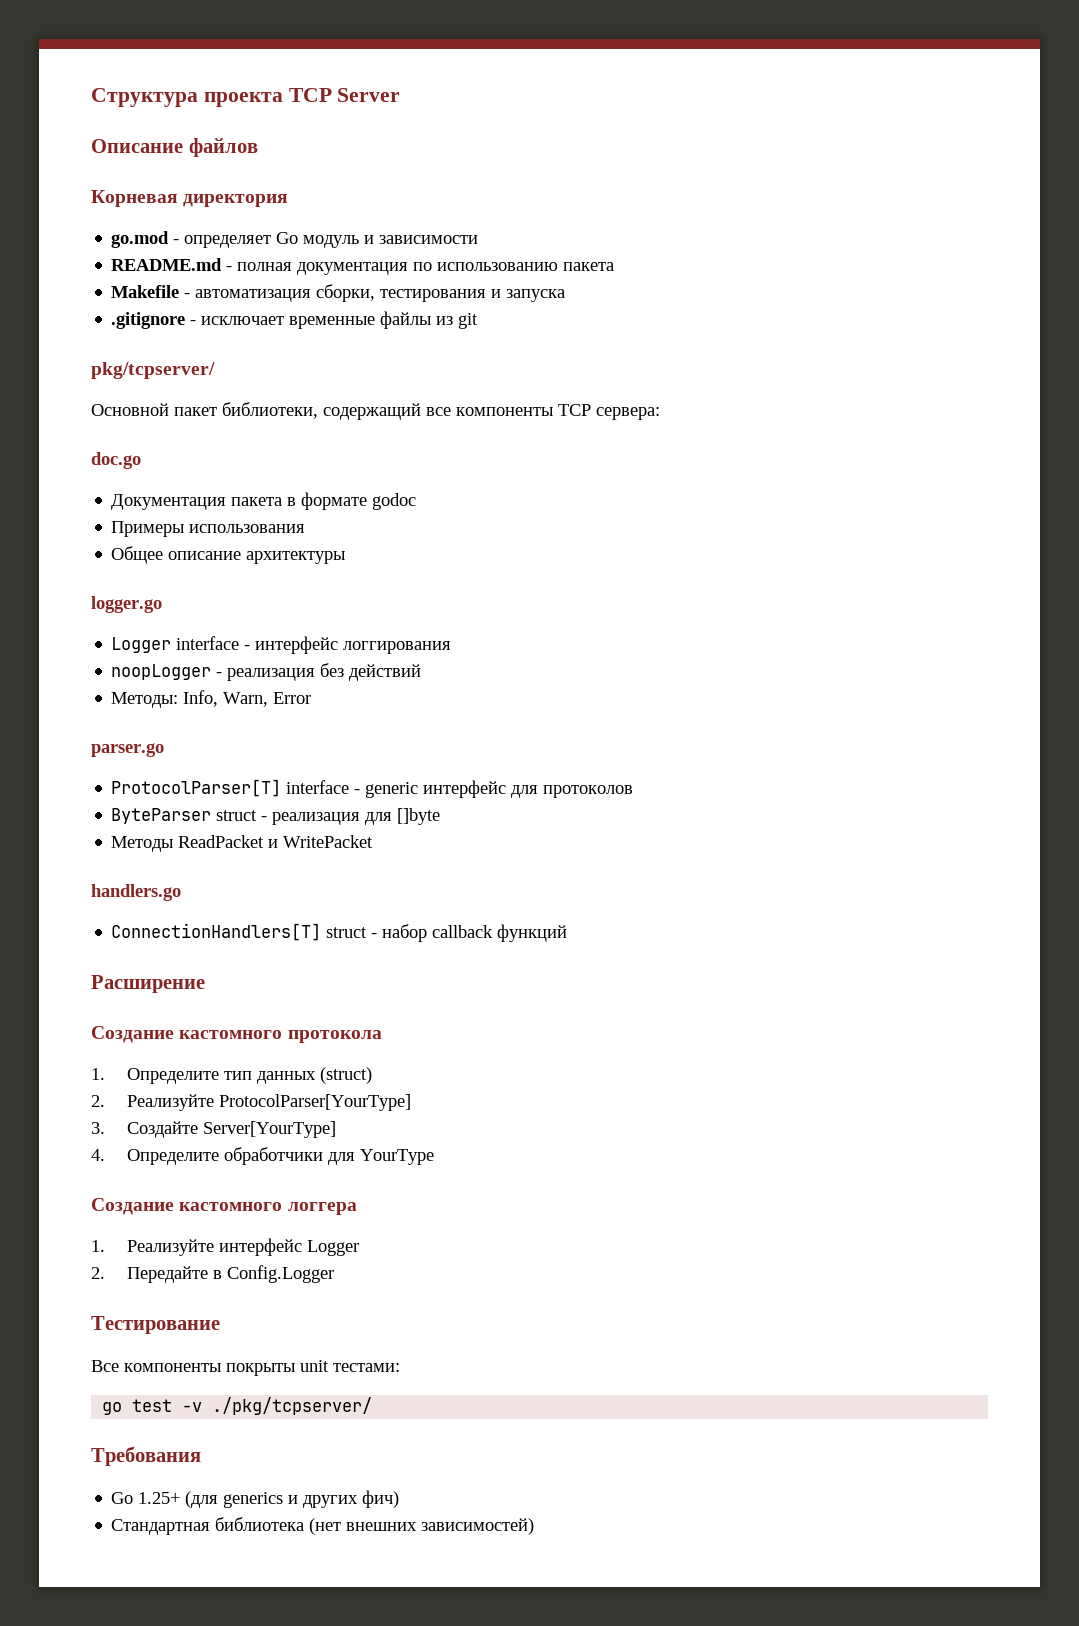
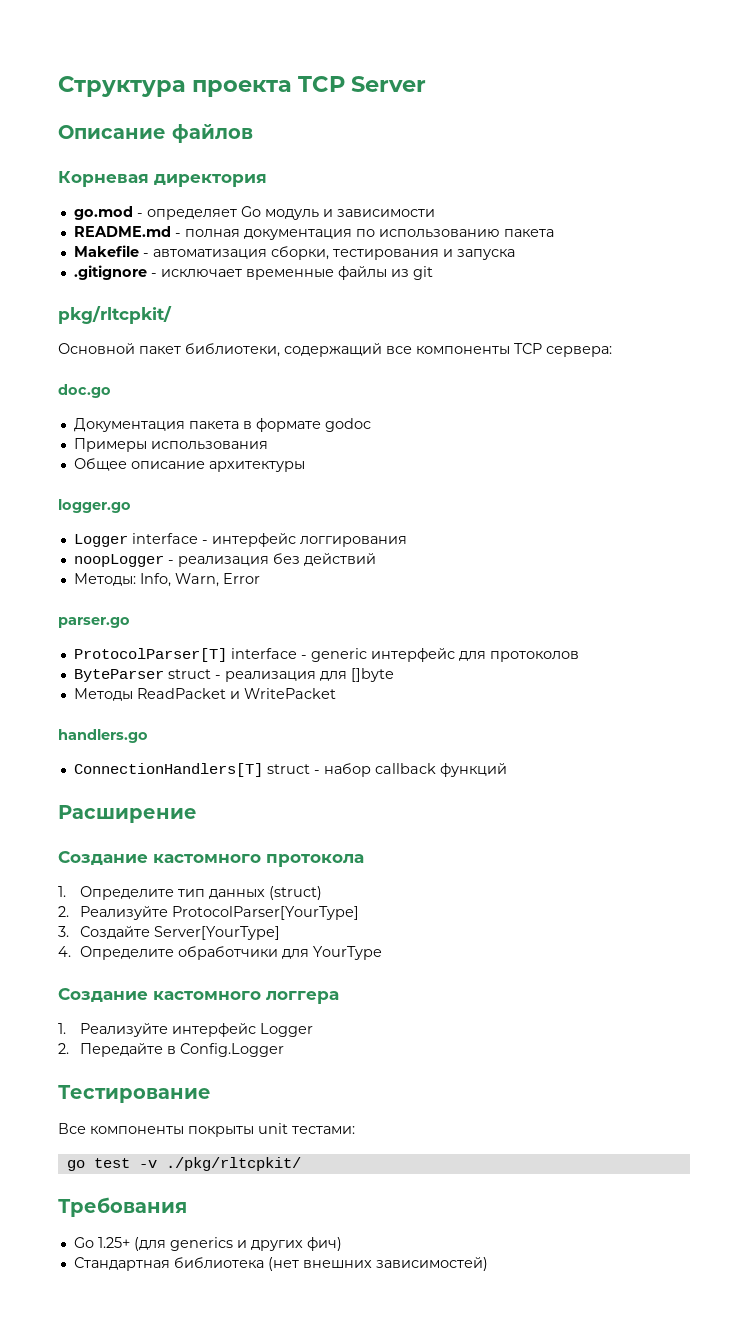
[91,362,215,379] pkg/tcpserver/ -> [58,306,172,324] pkg/rltcpkit/
[212,1397,373,1415] ./pkg/tcpserver/ -> [165,1157,301,1171] ./pkg/rltcpkit/

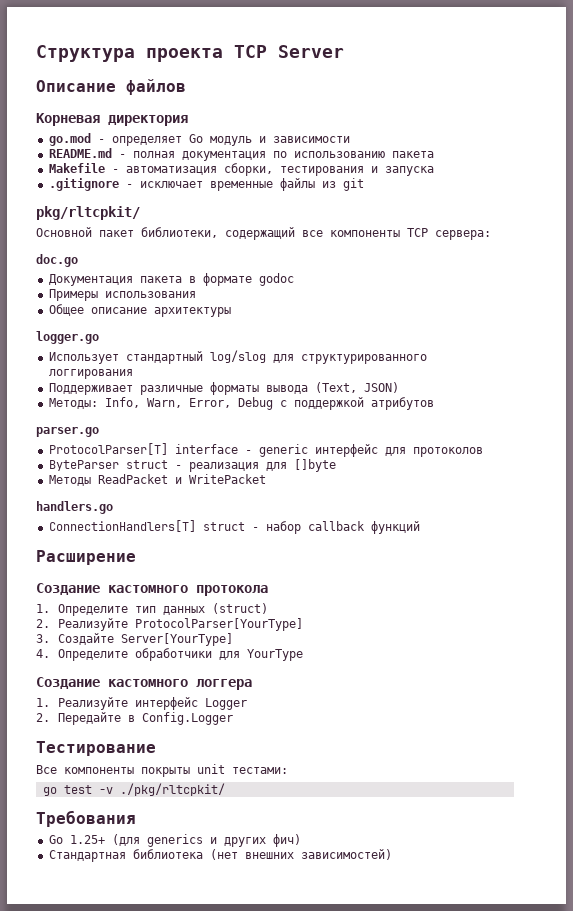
[73,533,407,547] [73,553,376,567] [73,573,260,587] Logger interface - интерфейс логгирования // noopLogger - реализация без действий // Методы: Info, Warn, Error -> [48,350,427,364] [48,369,133,379] [48,382,399,395] [48,397,434,410] Использует стандартный log/slog для структурированного логгирования // Поддерживает различные форматы вывода (Text, JSON) // Методы: Info, Warn, Error, Debug с поддержкой атрибутов

